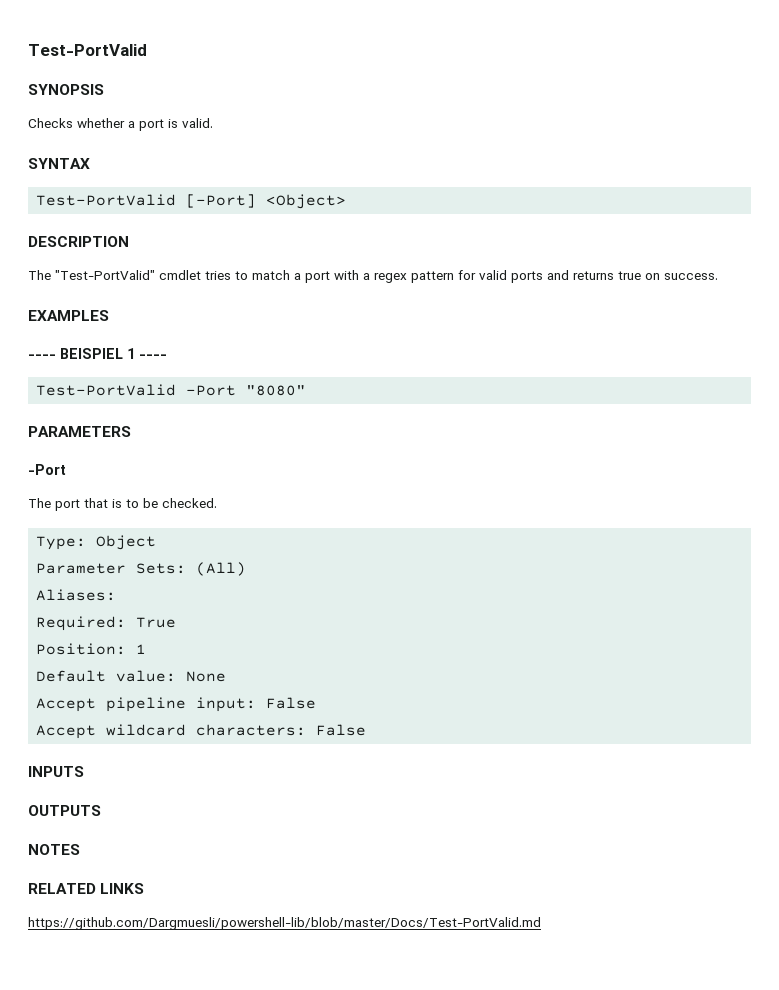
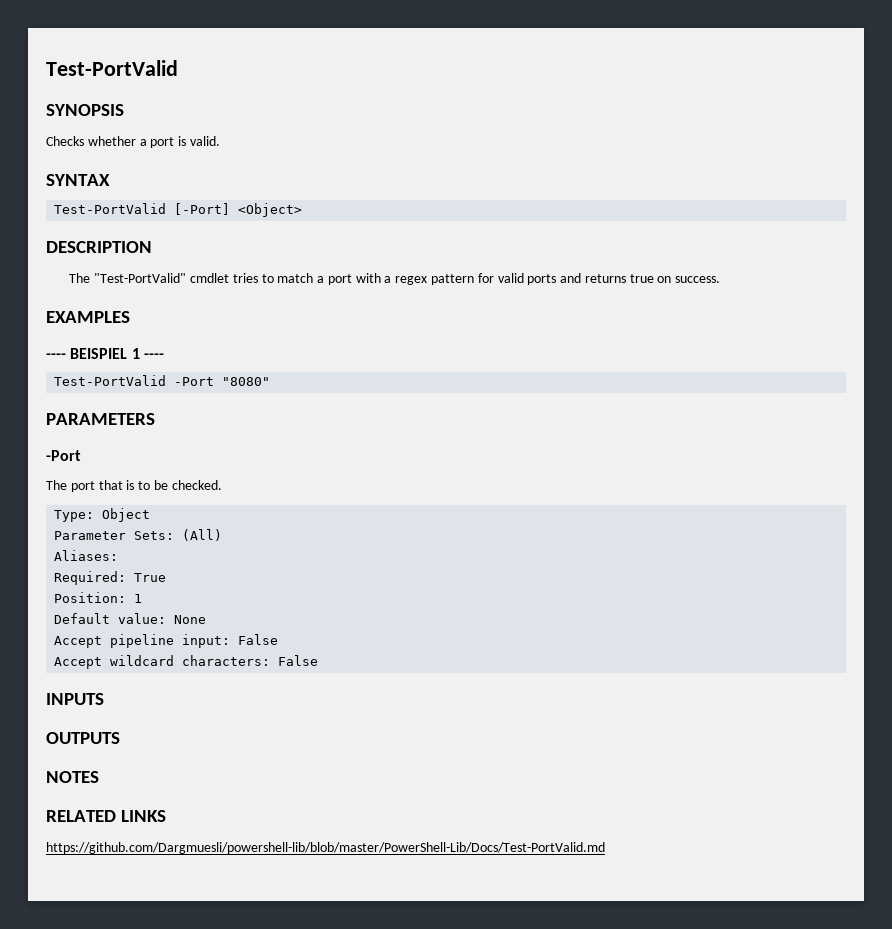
[28,917,541,930] https://github.com/Dargmuesli/powershell-lib/blob/master/Docs/Test-PortValid.md -> [46,842,605,854] https://github.com/Dargmuesli/powershell-lib/blob/master/PowerShell-Lib/Docs/Test-PortValid.md

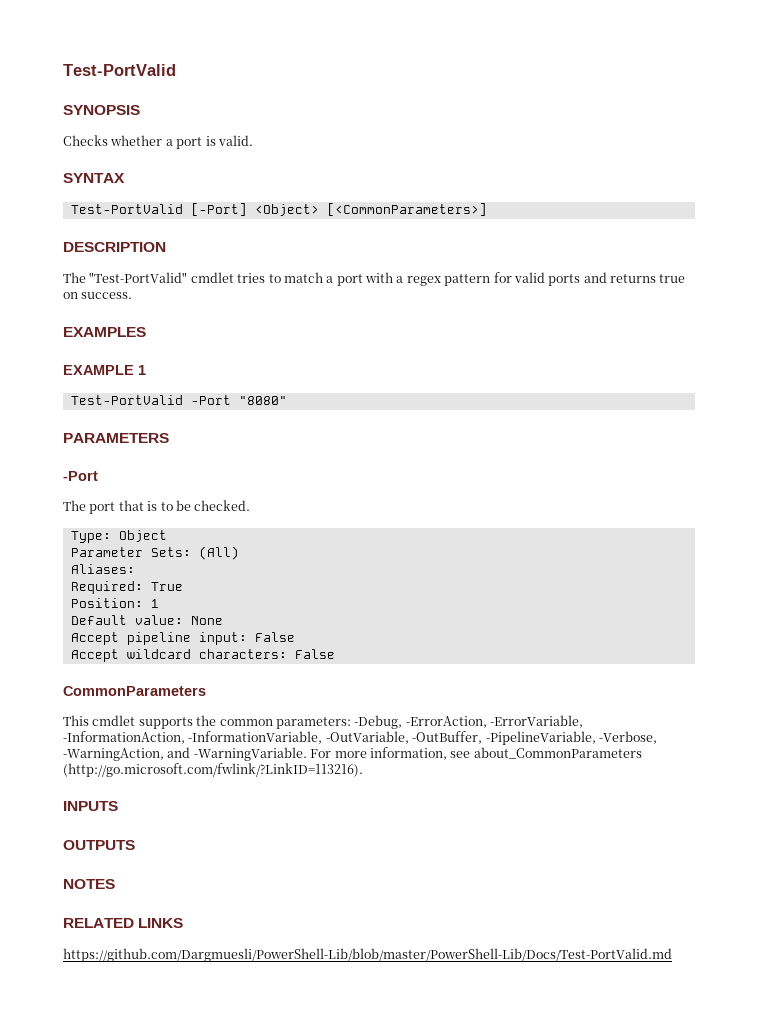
(303, 210) none -> [326,203,487,216] [<CommonParameters>]
[46,348,164,359] ---- BEISPIEL 1 ---- -> [63,365,146,375] EXAMPLE 1
(319, 660) none -> [63,686,206,696] [63,715,583,729] [63,731,657,745] [63,747,642,761] [63,763,363,777] // CommonParameters // This cmdlet supports the common parameters: -Debug, -ErrorAction, -ErrorVariable, -InformationAction, -InformationVariable, -OutVariable, -OutBuffer, -PipelineVariable, -Verbose, -WarningAction, and -WarningVariable. For more information, see about_CommonParameters (http://go.microsoft.com/fwlink/?LinkID=113216).
[46,842,605,854] https://github.com/Dargmuesli/powershell-lib/blob/master/PowerShell-Lib/Docs/Test-PortValid.md -> [63,948,672,962] https://github.com/Dargmuesli/PowerShell-Lib/blob/master/PowerShell-Lib/Docs/Test-PortValid.md

